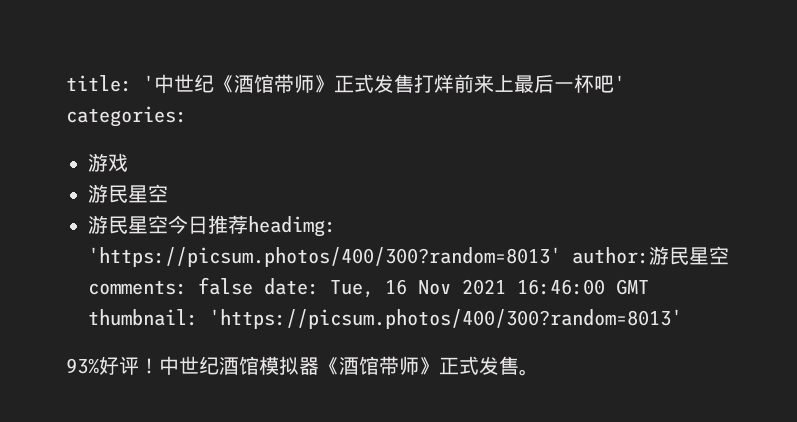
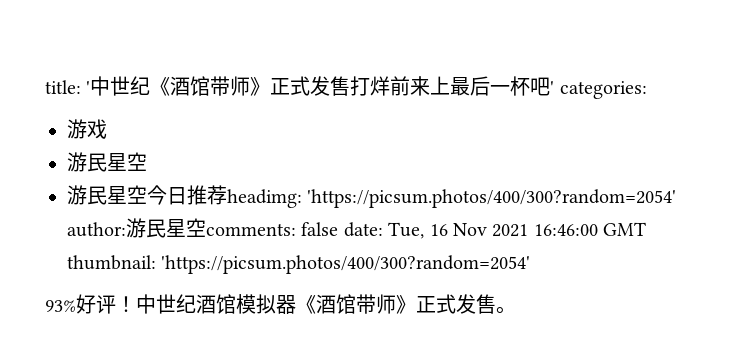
[88,247,561,267] 'https://picsum.photos/400/300?random=8013' -> [307,189,677,208] 'https://picsum.photos/400/300?random=2054'
[209,309,682,329] 'https://picsum.photos/400/300?random=8013' -> [161,255,531,274] 'https://picsum.photos/400/300?random=2054'

